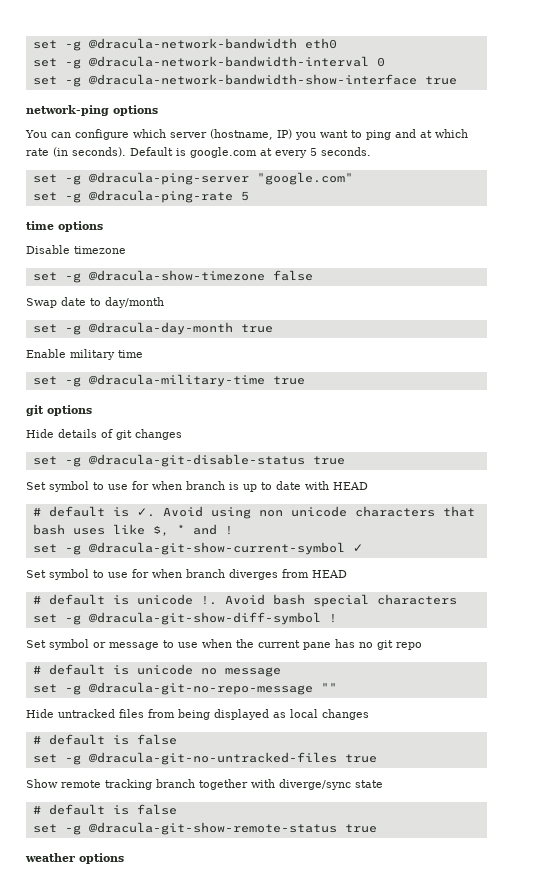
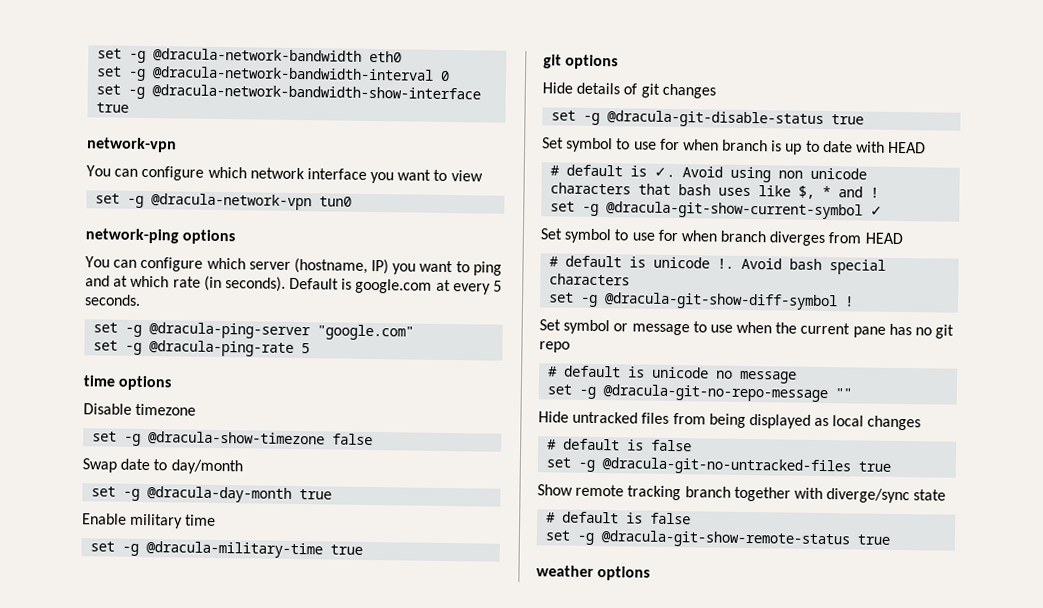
(457, 80) none -> [86,137,177,153] [86,165,483,184] [95,193,353,211] // network-vpn // You can configure which network interface you want to view // set -g @dracula-network-vpn tun0

